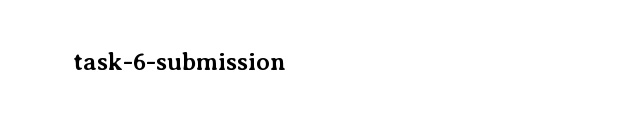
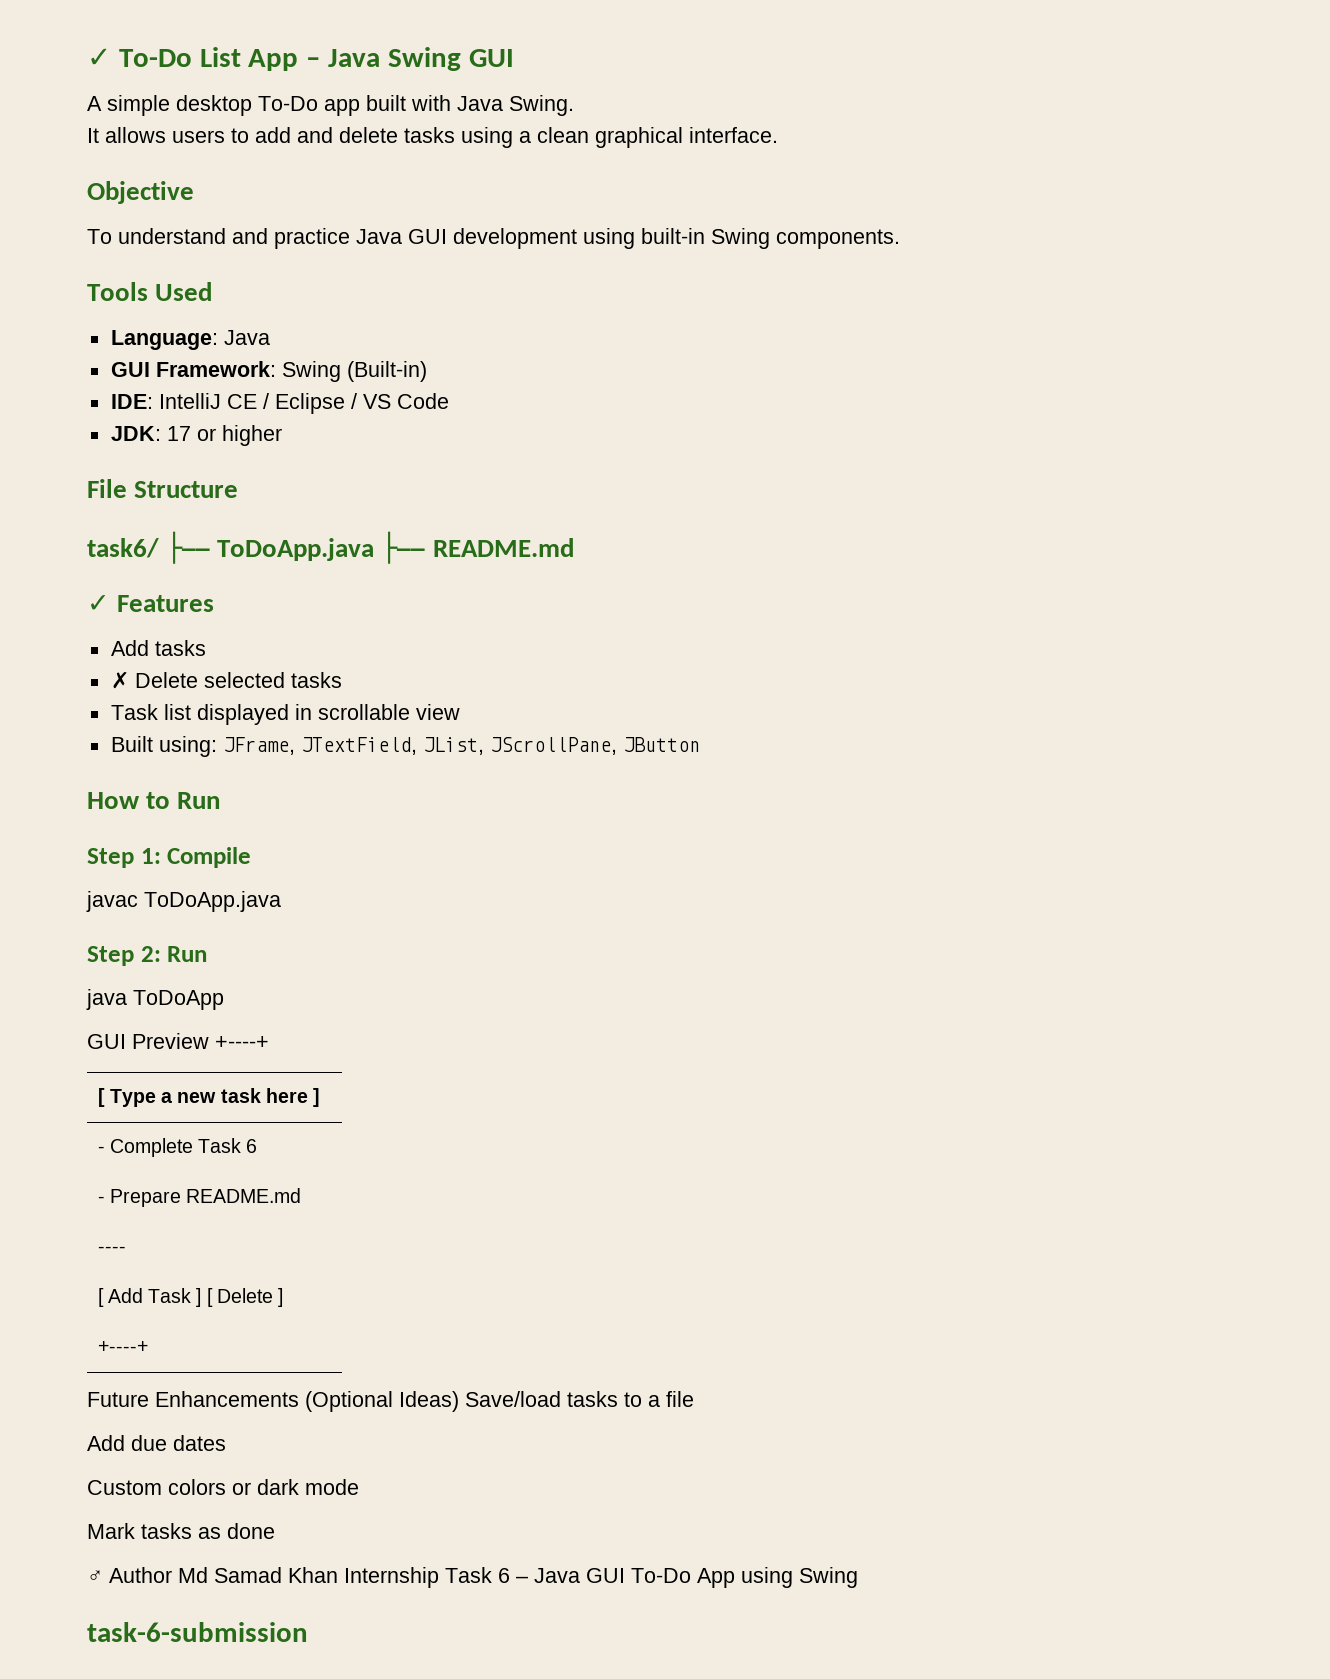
(73, 61) none -> [87,47,514,71] [87,95,574,116] [87,127,778,148] [87,181,194,204] [87,228,900,249] [87,282,213,301] [110,330,270,350] [110,361,427,382] [110,393,449,414] [110,425,282,446] [87,479,239,498] [87,531,574,564] [87,595,215,612] [110,640,206,656] [110,671,342,689] [110,704,460,725] [110,736,700,757] [87,792,221,809] [87,847,252,868] [86,891,281,912] [87,946,208,966] [86,989,224,1010] [87,1033,269,1049] [97,1088,321,1107] [97,1138,258,1157] [97,1188,302,1207] [97,1246,126,1253] [97,1288,284,1307] [97,1341,148,1353] [87,1391,694,1412] [87,1435,226,1451] [87,1479,359,1495] [87,1523,275,1539] [87,1567,858,1588] ✓ To-Do List App – Java Swing GUI // A simple desktop To-Do app built with Java Swing. // It allows users to add and delete tasks using a clean graphical interface. // Objective // To understand and practice Java GUI development using built-in Swing components. // Tools Used // Language: Java // GUI Framework: Swing (Built-in) // IDE: IntelliJ CE / Eclipse / VS Code // JDK: 17 or higher // File Structure // task6/ ├── ToDoApp.java ├── README.md // ✓ Features // Add tasks // ✗ Delete selected tasks // Task list displayed in scrollable view // Built using: JFrame, JTextField, JList, JScrollPane, JButton // How to Run // Step 1: Compile // javac ToDoApp.java // Step 2: Run // java ToDoApp // GUI Preview +----+ // [ Type a new task here ] // - Complete Task 6 // - Prepare README.md // ---- // [ Add Task ] [ Delete ] // +----+ // Future Enhancements (Optional Ideas) Save/load tasks to a file // Add due dates // Custom colors or dark mode // Mark tasks as done // ♂ Author Md Samad Khan Internship Task 6 – Java GUI To-Do App using Swing //

